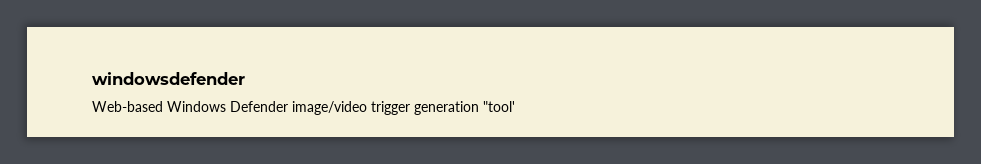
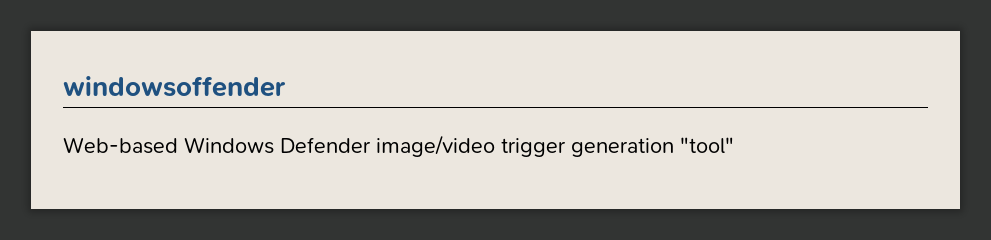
[92,72,245,85] windowsdefender -> [63,76,286,97] windowsoffender
[483,101,515,112] "tool' -> [680,137,734,154] "tool"

